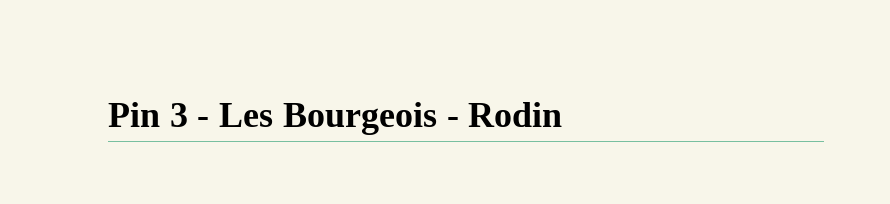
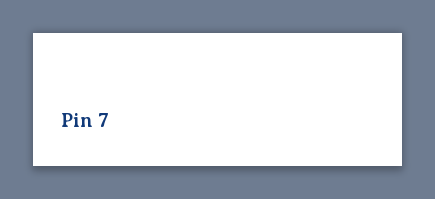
[169,102,563,135] 3 - Les Bourgeois - Rodin -> [98,113,110,127] 7

